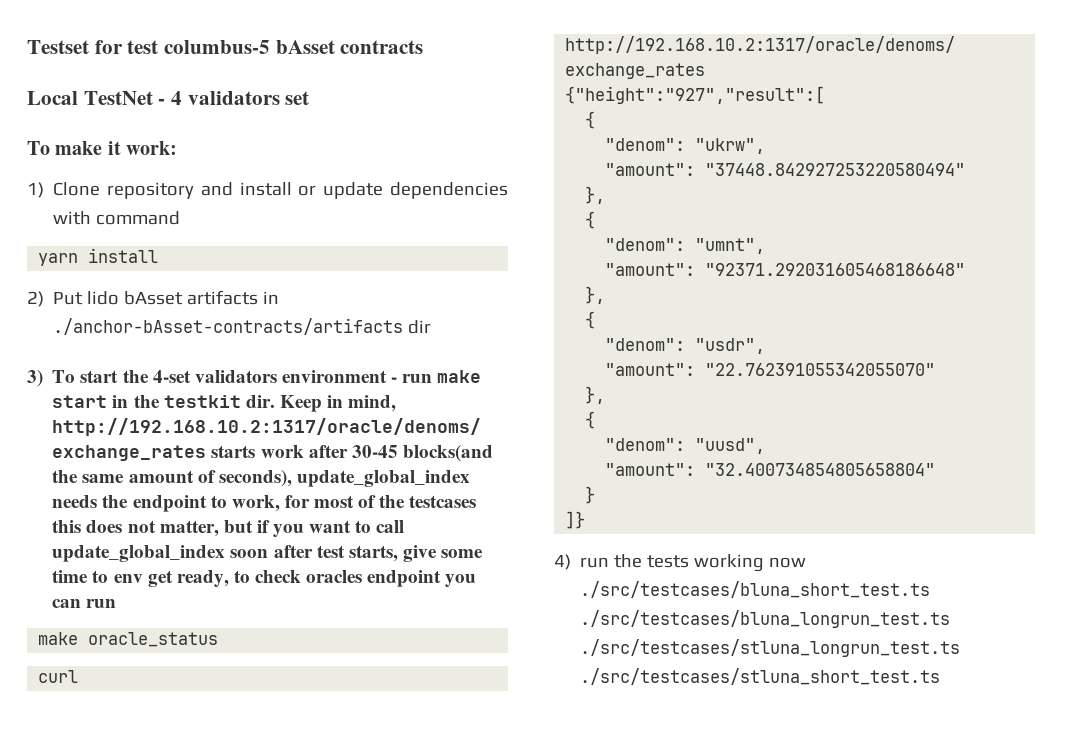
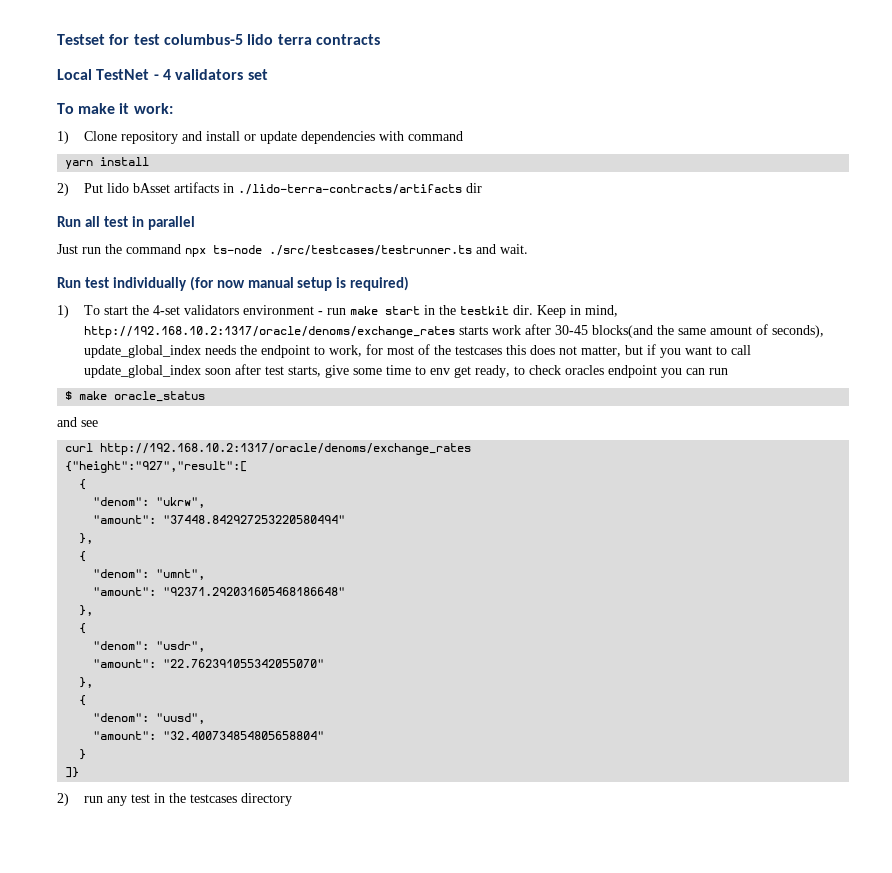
[275,40,335,54] bAsset -> [247,34,312,45] lido terra
[53,318,404,335] ./anchor-bAsset-contracts/artifacts -> [238,184,463,195] ./lido-terra-contracts/artifacts
[27,370,43,387] 3) -> [57,216,195,230] [57,244,528,257] [57,276,410,291] [57,305,69,318] Run all test in parallel // Just run the command npx ts-node ./src/testcases/testrunner.ts and wait. // Run test individually (for now manual setup is required) // 1)
(117, 603) none -> [65,391,73,400] $
(219, 639) none -> [57,417,98,427] // and see
[554,554,807,572] [580,581,931,598] [580,610,951,628] [580,639,961,657] [580,668,941,685] 4) run the tests working now ./src/testcases/bluna_short_test.ts ./src/testcases/bluna_longrun_test.ts ./src/testcases/stluna_longrun_test.ts ./src/testcases/stluna_short_test.ts -> [57,793,293,806] 2) run any test in the testcases directory

